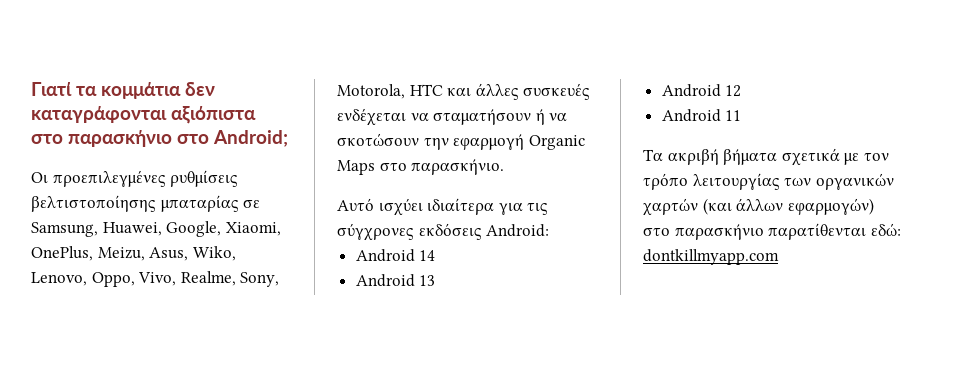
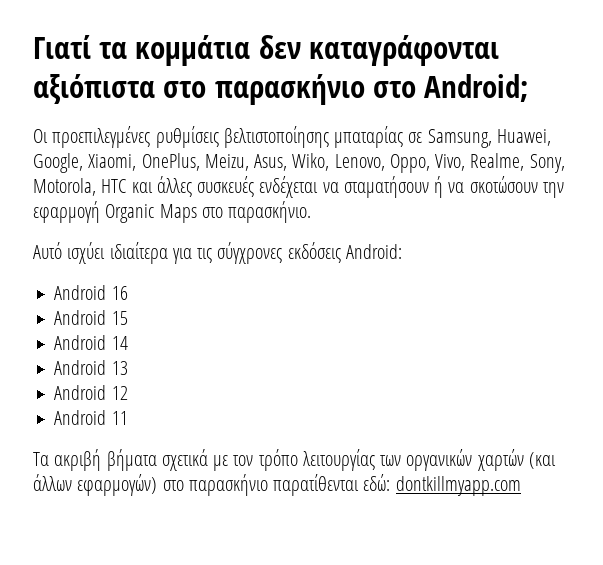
(550, 230) none -> [54,285,128,300] [54,310,128,325] // Android 16 // Android 15

